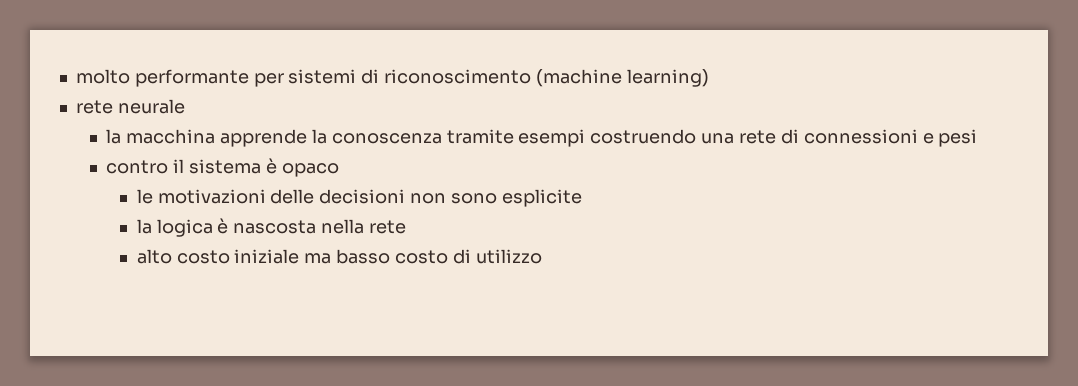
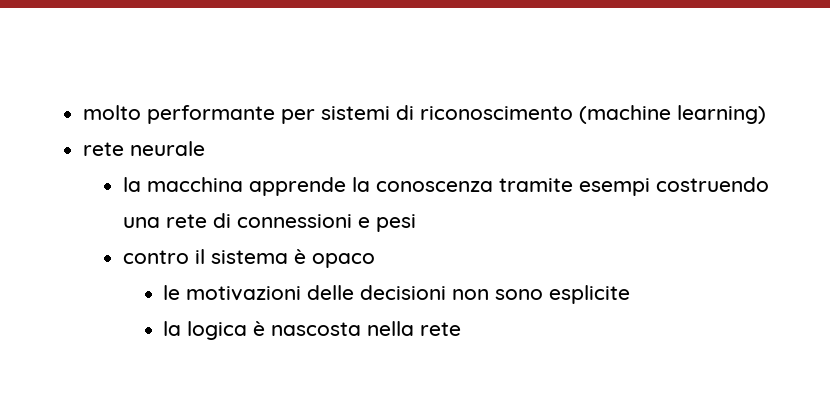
[136,249,542,264] // alto costo iniziale ma basso costo di utilizzo -> (462, 329) none

